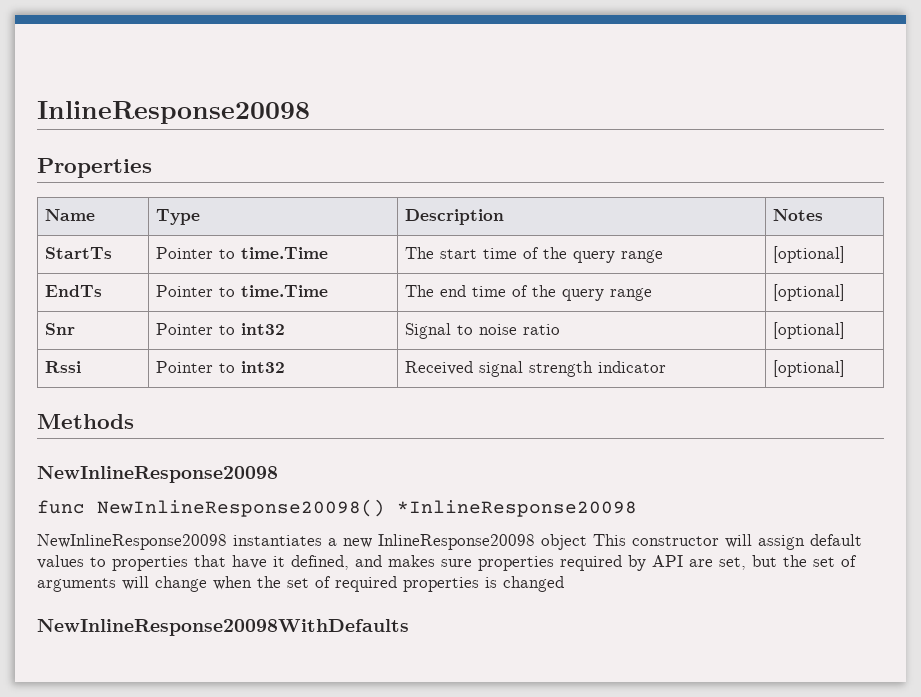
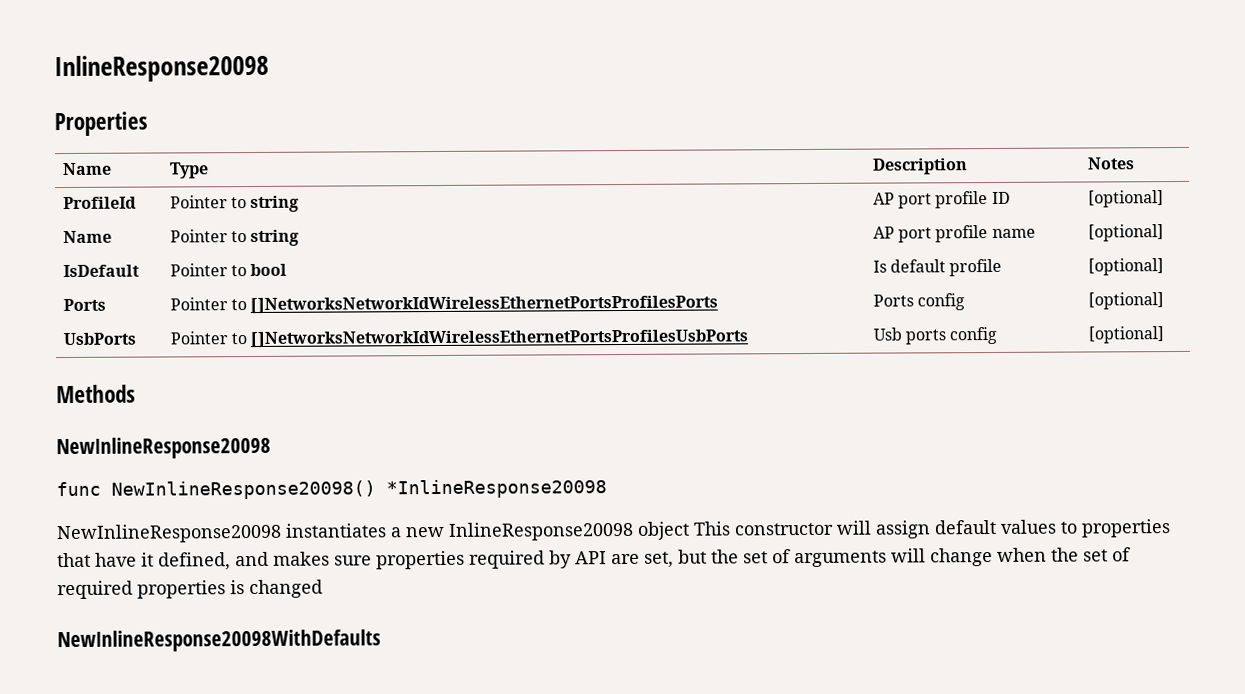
[45,247,113,259] [156,247,329,259] [405,247,664,263] [773,246,846,263] [45,285,103,297] [156,285,329,297] [405,285,653,301] [773,284,846,301] [45,323,76,335] [156,323,286,335] [405,323,561,339] [773,322,846,339] [45,361,82,373] [156,361,286,373] [405,361,667,377] StartTs | Pointer to time.Time | The start time of the query range | [optional] // EndTs | Pointer to time.Time | The end time of the query range | [optional] // Snr | Pointer to int32 | Signal to noise ratio | [optional] // Rssi | Pointer to int32 | Received signal strength indicator -> [62,196,137,210] [169,195,300,213] [872,191,1011,209] [1087,190,1164,208] [62,230,112,244] [169,229,300,247] [872,225,1036,243] [1087,224,1164,242] [62,264,140,278] [169,263,288,277] [872,258,1003,277] [1087,258,1164,276] [62,298,106,312] [169,295,719,315] [872,293,966,311] [1087,292,1164,310] [62,332,136,346] [169,329,749,349] [872,326,998,345] ProfileId | Pointer to string | AP port profile ID | [optional] // Name | Pointer to string | AP port profile name | [optional] // IsDefault | Pointer to bool | Is default profile | [optional] // Ports | Pointer to []NetworksNetworkIdWirelessEthernetPortsProfilesPorts | Ports config | [optional] // UsbPorts | Pointer to []NetworksNetworkIdWirelessEthernetPortsProfilesUsbPorts | Usb ports config

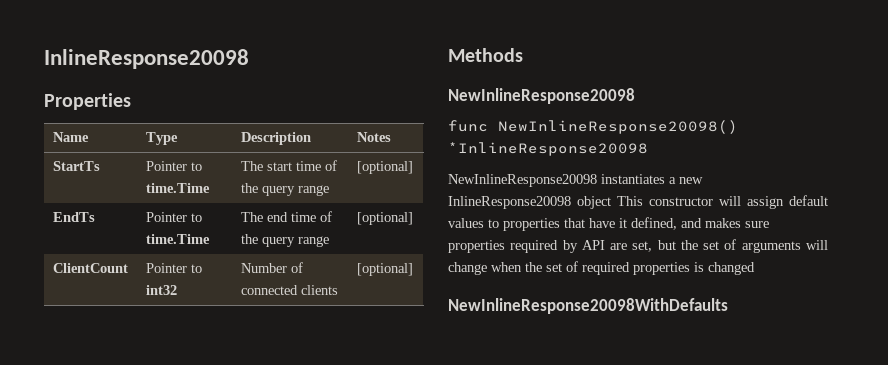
[62,196,137,210] [169,195,300,213] [872,191,1011,209] [1087,190,1164,208] [62,230,112,244] [169,229,300,247] [872,225,1036,243] [1087,224,1164,242] [62,264,140,278] [169,263,288,277] [872,258,1003,277] [1087,258,1164,276] [62,298,106,312] [169,295,719,315] [872,293,966,311] [1087,292,1164,310] [62,332,136,346] [169,329,749,349] [872,326,998,345] ProfileId | Pointer to string | AP port profile ID | [optional] // Name | Pointer to string | AP port profile name | [optional] // IsDefault | Pointer to bool | Is default profile | [optional] // Ports | Pointer to []NetworksNetworkIdWirelessEthernetPortsProfilesPorts | Ports config | [optional] // UsbPorts | Pointer to []NetworksNetworkIdWirelessEthernetPortsProfilesUsbPorts | Usb ports config -> [52,161,100,171] [145,161,202,171] [145,183,210,193] [240,160,337,171] [240,183,329,196] [356,161,413,174] [52,212,95,222] [145,212,202,222] [145,234,210,244] [240,211,332,222] [240,234,329,247] [356,212,413,225] [52,263,128,273] [145,263,202,273] [145,285,177,295] [240,262,303,273] [240,285,338,295] StartTs | Pointer to time.Time | The start time of the query range | [optional] // EndTs | Pointer to time.Time | The end time of the query range | [optional] // ClientCount | Pointer to int32 | Number of connected clients

